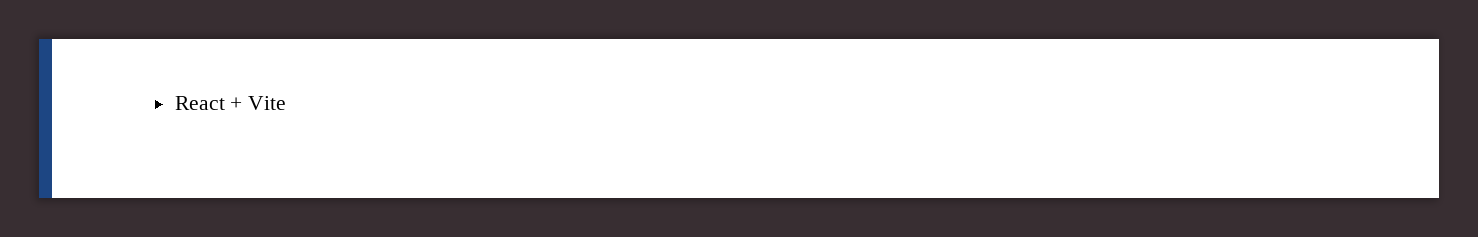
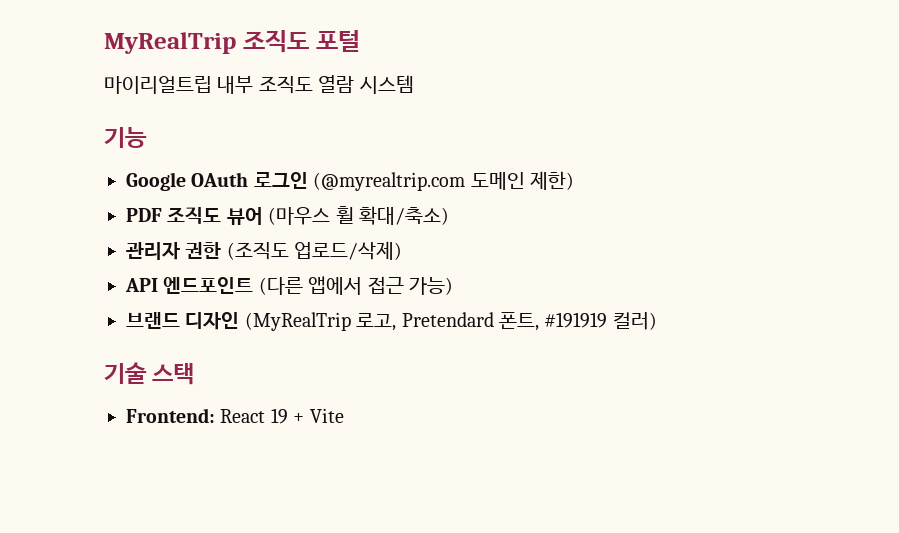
[174,96,225,110] React -> [104,30,360,54] [104,75,414,94] [104,127,147,148] [126,171,574,191] [126,206,449,225] [126,241,403,260] [125,276,453,295] [126,312,657,331] [104,362,195,385] [126,408,288,424] MyRealTrip 조직도 포털 // 마이리얼트립 내부 조직도 열람 시스템 // 기능 // Google OAuth 로그인 (@myrealtrip.com 도메인 제한) // PDF 조직도 뷰어 (마우스 휠 확대/축소) // 관리자 권한 (조직도 업로드/삭제) // API 엔드포인트 (다른 앱에서 접근 가능) // 브랜드 디자인 (MyRealTrip 로고, Pretendard 폰트, #191919 컬러) // 기술 스택 // Frontend: React 19

